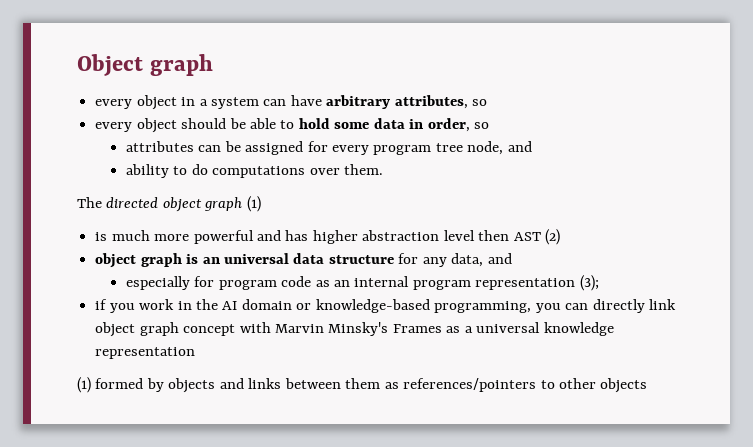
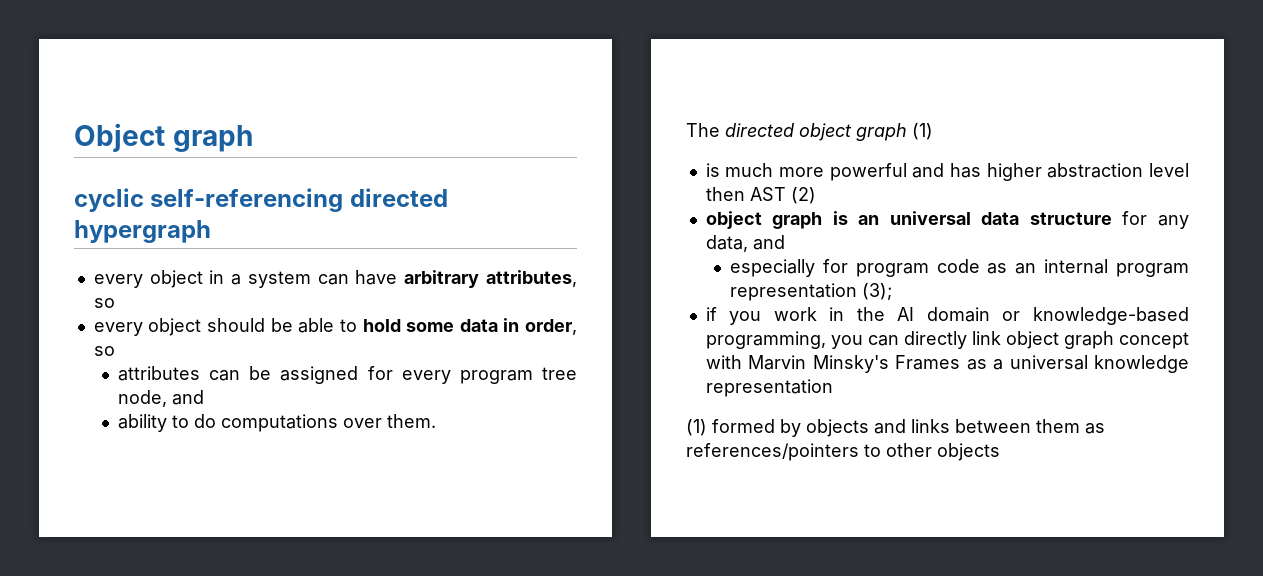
(214, 65) none -> [74,188,448,212] [74,220,211,243] // cyclic self-referencing directed hypergraph

